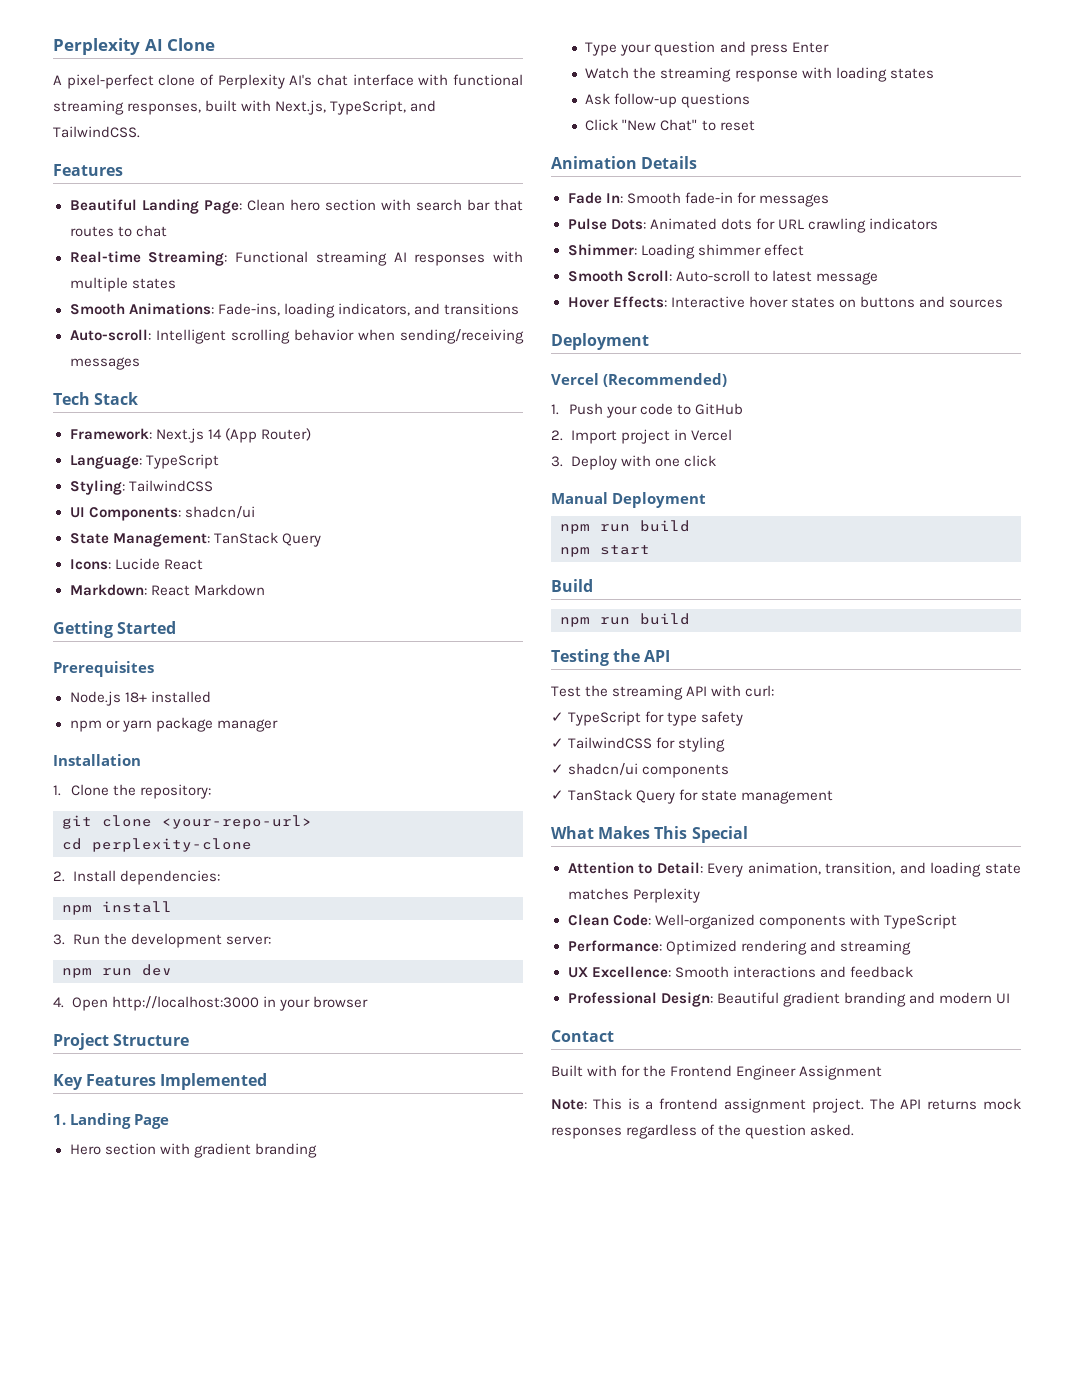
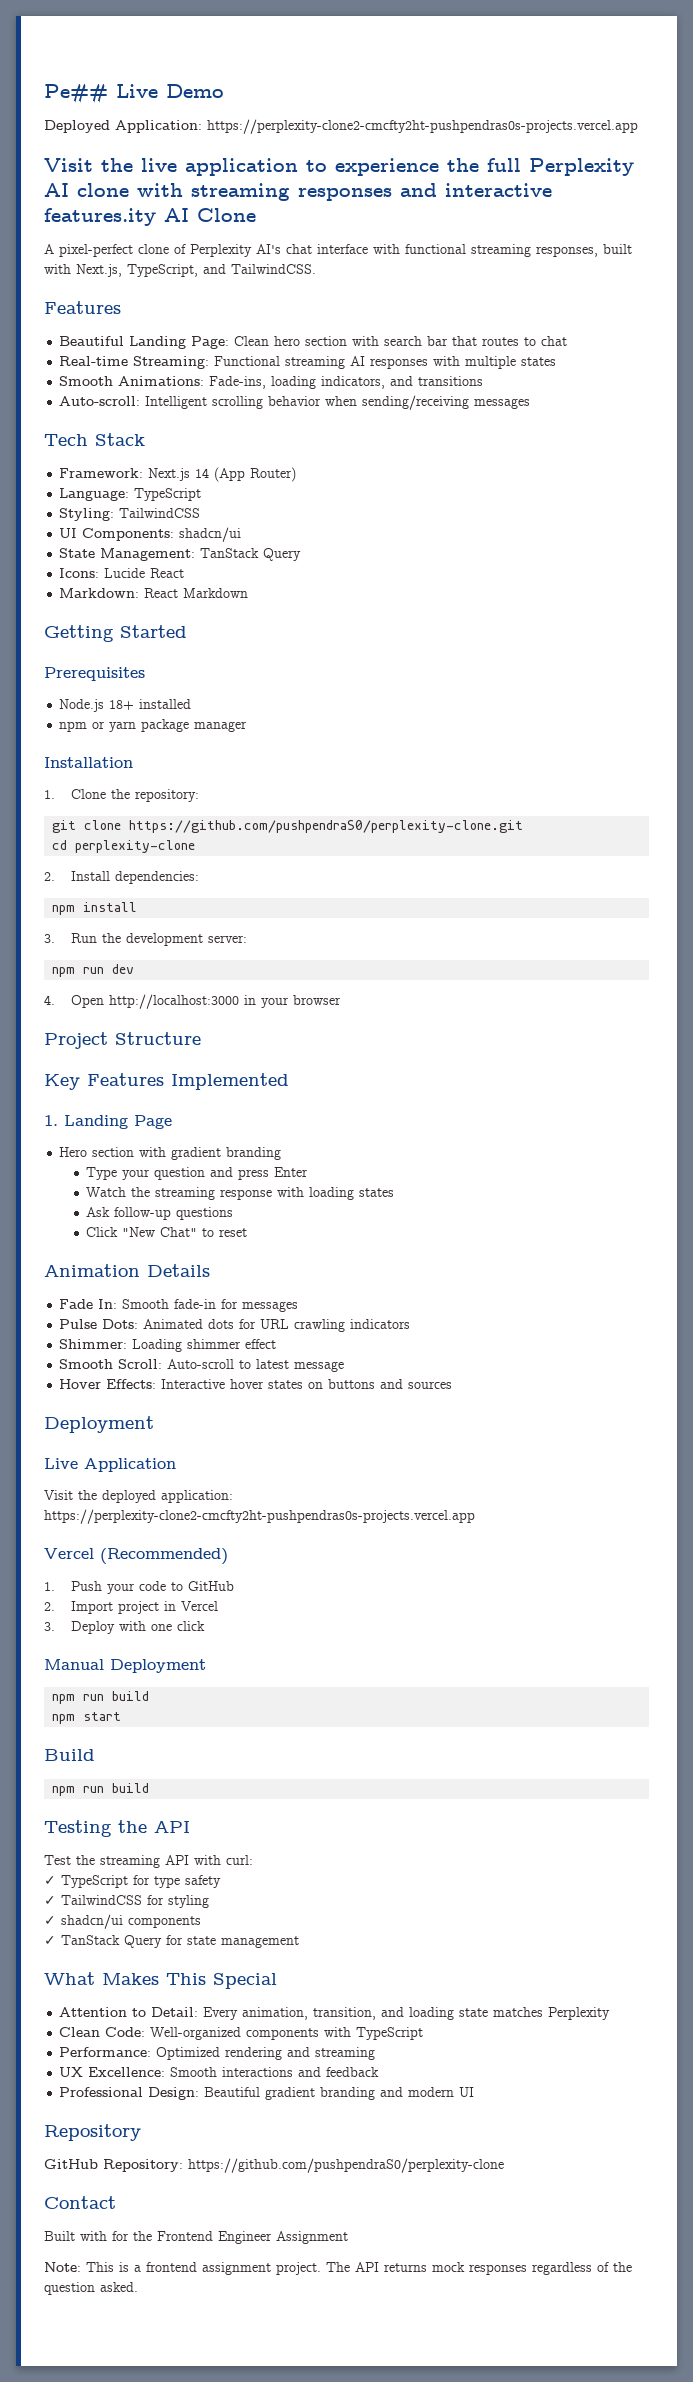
[53,38,140,55] Perplexity -> [44,84,224,103] [44,119,638,134] [44,158,634,176] [44,183,552,201] [44,208,156,226] Pe## Live Demo // Deployed Application: https://perplexity-clone2-cmcfty2ht-pushpendras0s-projects.vercel.app // Visit the live application to experience the full Perplexity AI clone with streaming responses and interactive features.ity
[162,815,312,829] <your-repo-url> -> [129,820,524,833] https://github.com/pushpendraS0/perplexity-clone.git
(649, 341) none -> [44,1458,176,1472] [44,1490,233,1503] [44,1509,475,1524] // Live Application // Visit the deployed application: https://perplexity-clone2-cmcfty2ht-pushpendras0s-projects.vercel.app
(1010, 998) none -> [44,2124,141,2141] [44,2158,504,2173] // Repository // GitHub Repository: https://github.com/pushpendraS0/perplexity-clone

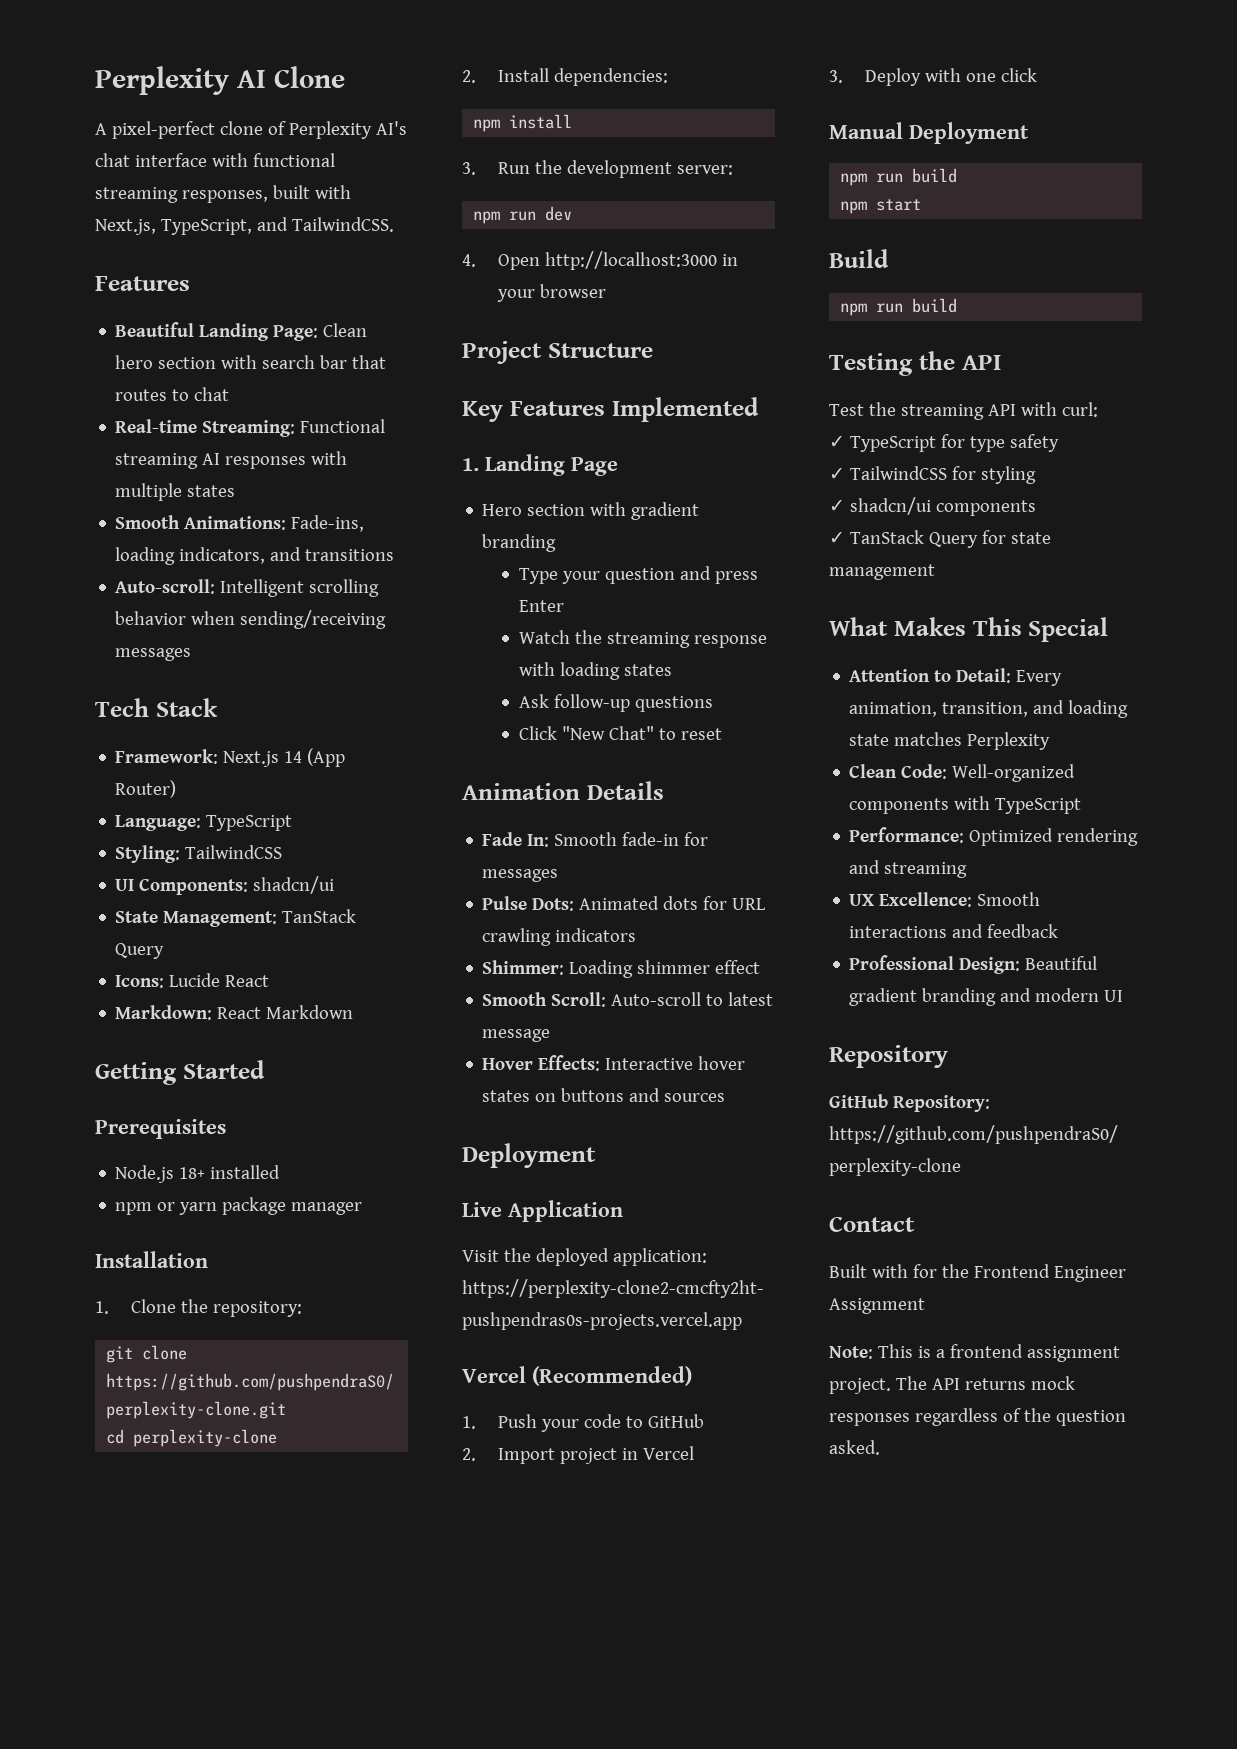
[44,84,224,103] [44,119,638,134] [44,158,634,176] [44,183,552,201] [44,208,156,226] Pe## Live Demo // Deployed Application: https://perplexity-clone2-cmcfty2ht-pushpendras0s-projects.vercel.app // Visit the live application to experience the full Perplexity AI clone with streaming responses and interactive features.ity -> [95,66,229,95] Perplexity

